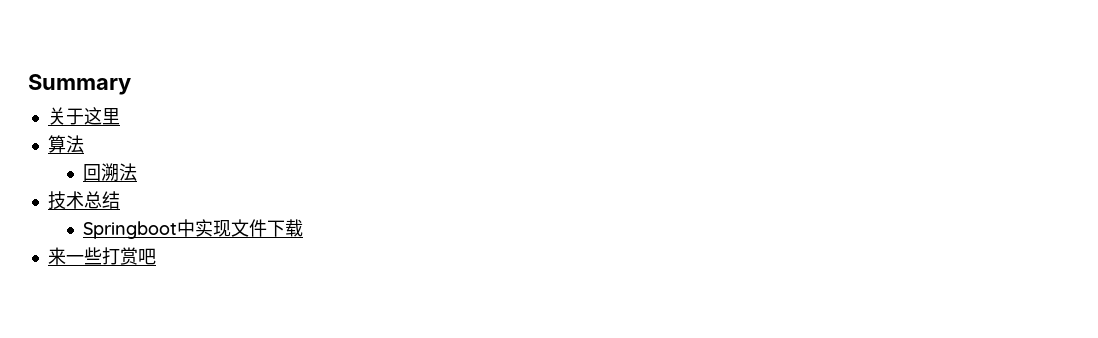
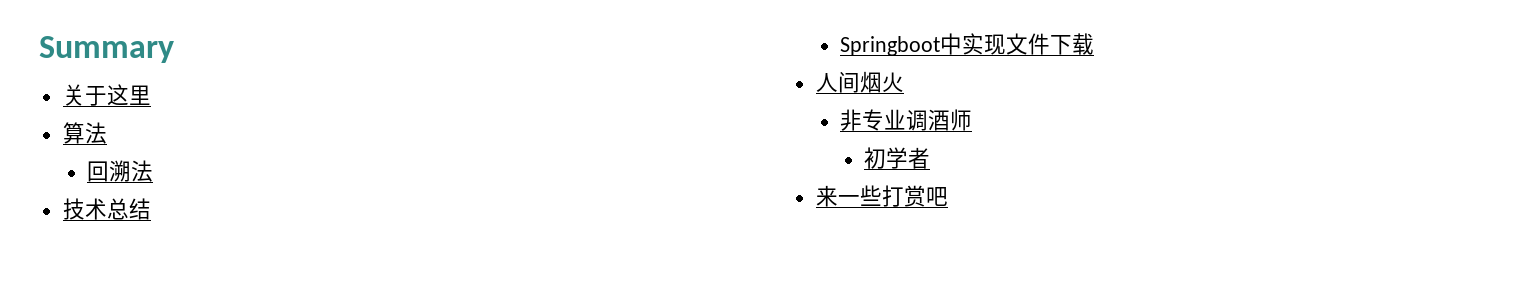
(303, 228) none -> [815,71,904,93] [840,109,973,131] [864,147,931,169] // 人间烟火 // 非专业调酒师 // 初学者

